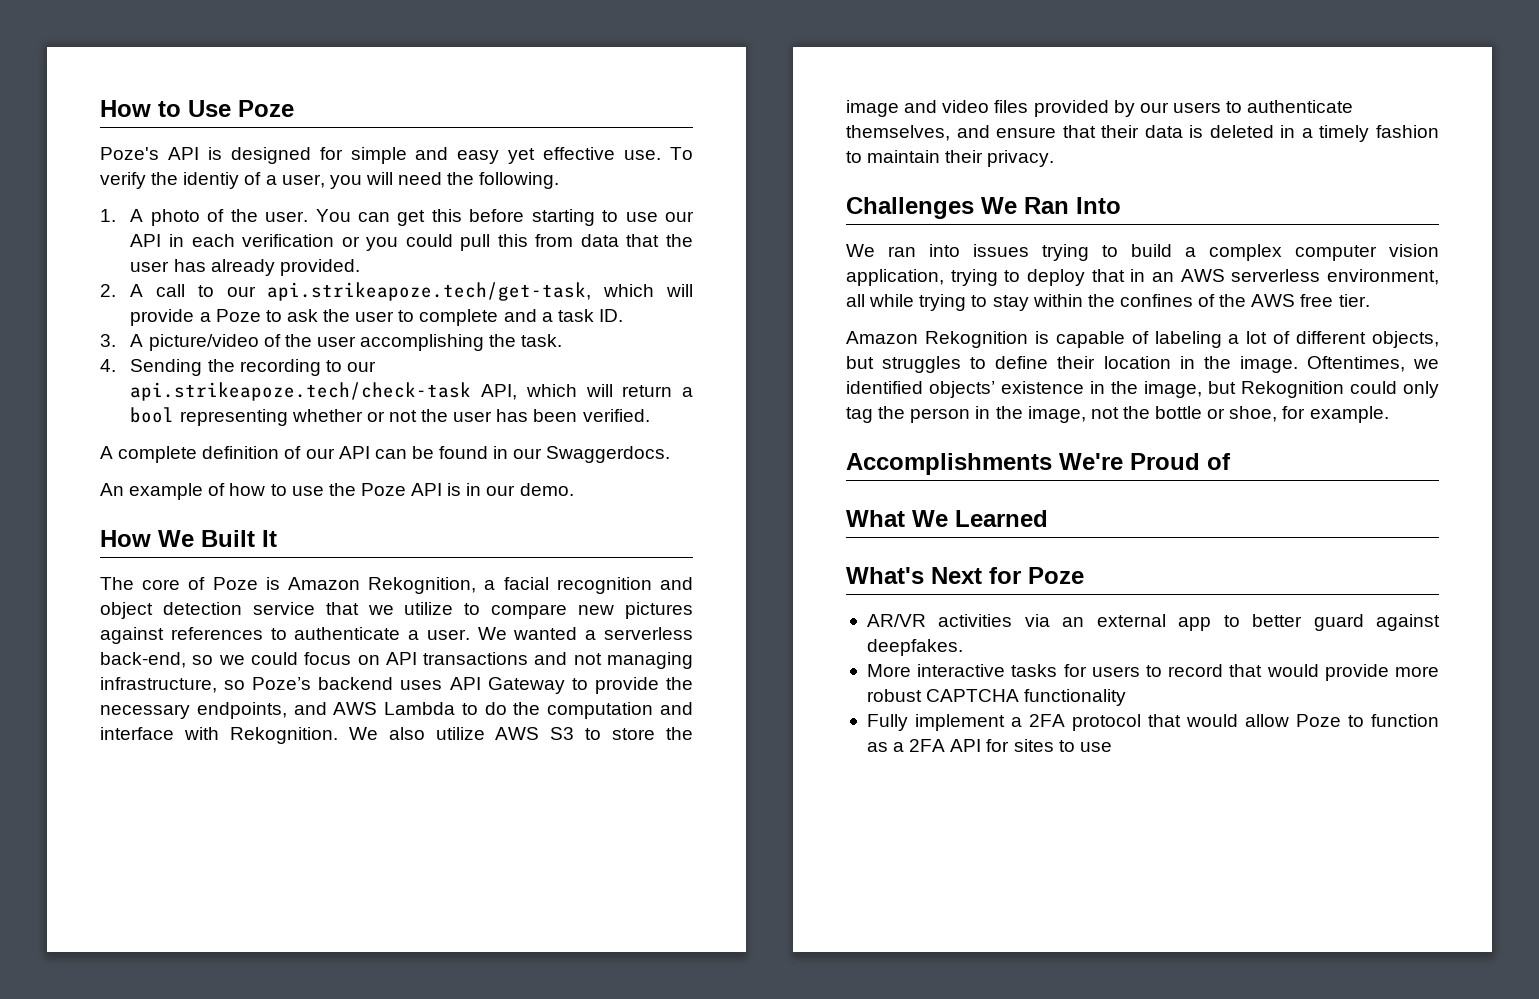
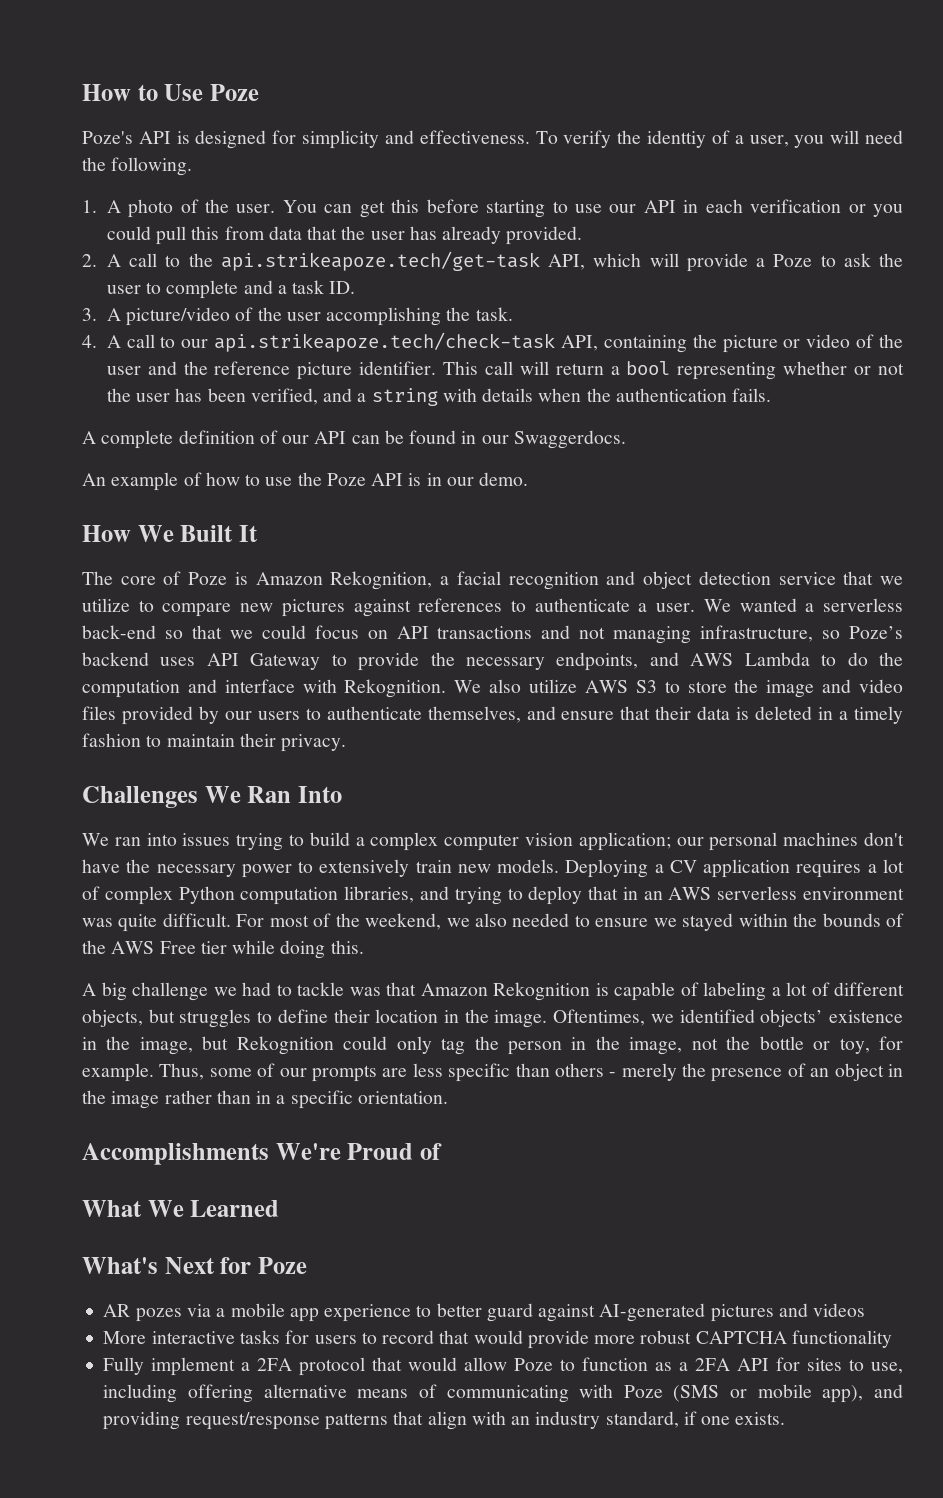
[350,147,662,164] simple and easy yet effective use. -> [302,130,530,149] simplicity and effectiveness.
[183,172,240,189] identiy -> [647,130,707,148] identtiy
[226,282,592,301] our api.strikeapoze.tech/get-task, -> [188,251,585,271] the api.strikeapoze.tech/get-task API,
[130,359,321,376] Sending the recording -> [106,334,155,348] A call
[525,384,577,397] which -> [603,334,903,353] [106,361,513,380] containing the picture or video of the user and the reference picture identifier. This call
[582,409,650,422] verified. -> [250,388,772,406] verified, and a string with details when the authentication fails.
[100,652,214,668] back-end, so -> [82,625,222,639] back-end so that
[846,269,944,286] application, -> [578,832,904,851] [82,859,904,878] [82,886,449,905] application; our personal machines don't have the necessary power to extensively train new models. Deploying a CV application requires a lot of complex Python computation libraries, and
[1327,269,1440,285] [846,294,1029,311] environment, all while trying to stay -> [803,887,905,900] [82,913,734,932] environment was quite difficult. For most of the weekend, we also needed to ensure we stayed
[1119,294,1193,307] confines -> [822,913,881,927] bounds
[1300,294,1370,307] free tier. // -> [159,940,364,959] [82,982,416,1001] Free tier while doing this. // A big challenge we had to tackle was that
[1229,406,1278,422] shoe, -> [839,1038,870,1054] toy,
(1389, 414) none -> [159,1063,904,1082] [82,1090,448,1109] Thus, some of our prompts are less specific than others - merely the presence of an object in the image rather than in a specific orientation.
[866,614,1440,631] [866,639,963,656] AR/VR activities via an external app to better guard against deepfakes. -> [103,1303,866,1322] AR pozes via a mobile app experience to better guard against AI-generated pictures and videos
[1079,742,1112,752] use -> [871,1362,904,1374] [103,1384,903,1403] [103,1411,786,1430] use, including offering alternative means of communicating with Poze (SMS or mobile app), and providing request/response patterns that align with an industry standard, if one exists.

